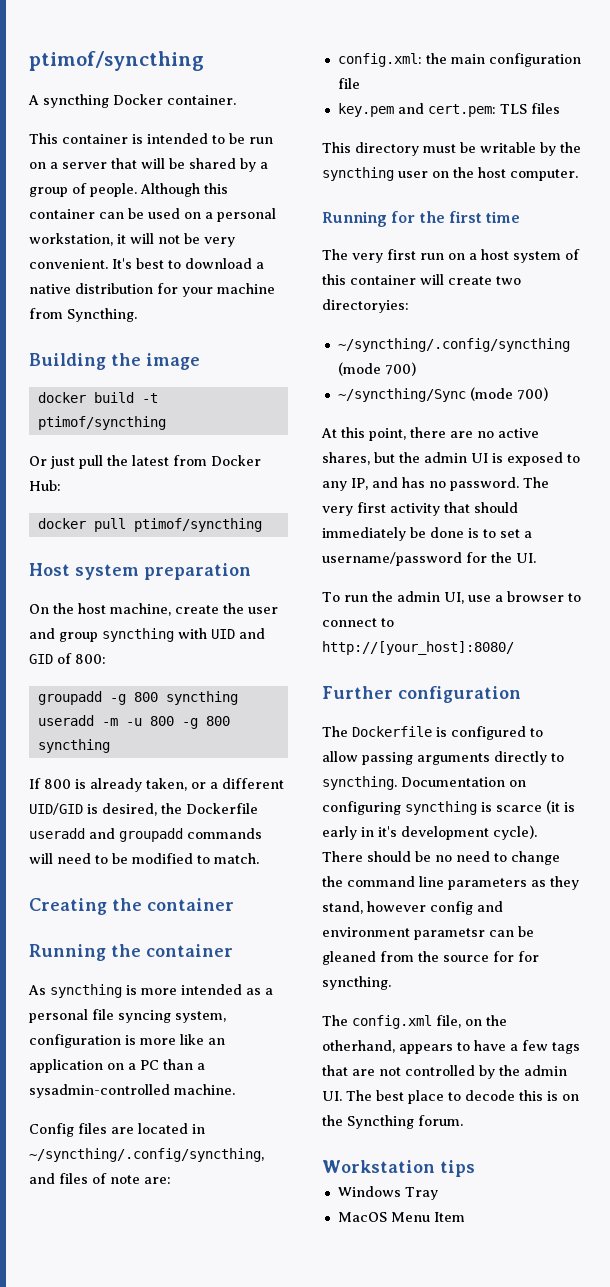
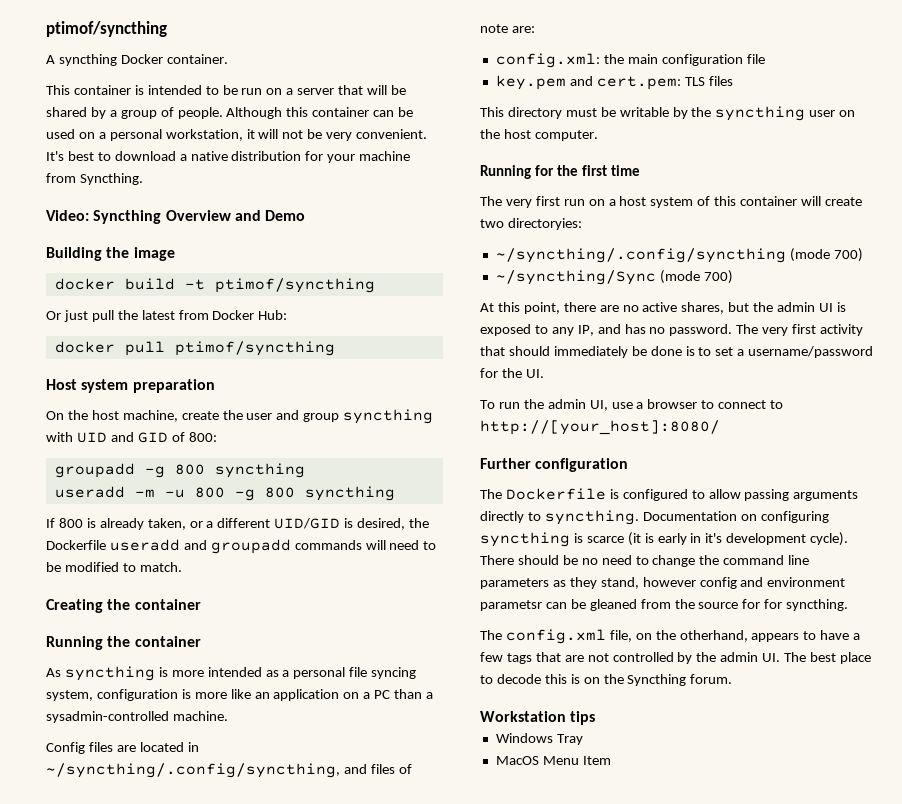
(137, 315) none -> [46,210,306,224] // Video: Syncthing Overview and Demo

